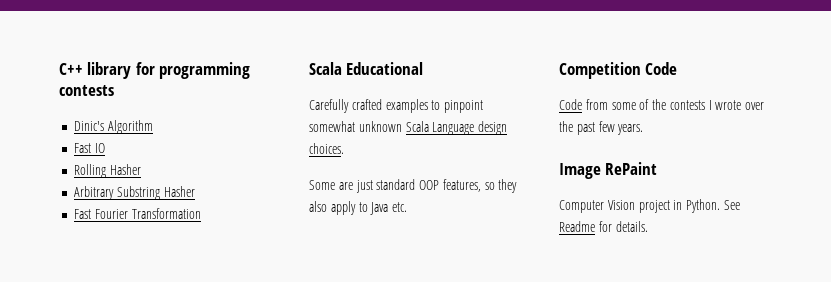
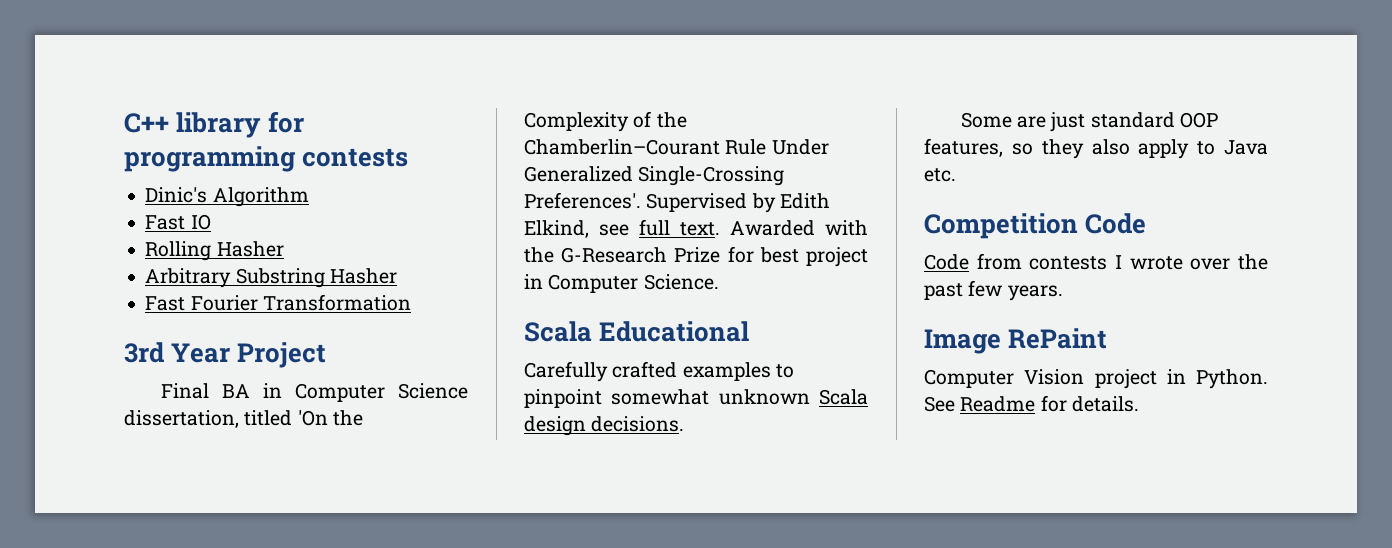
(201, 213) none -> [124,342,327,368] [160,383,468,402] [124,410,363,428] [524,111,687,132] [524,139,829,155] [524,166,785,186] [524,192,830,213] [524,219,868,238] [524,246,868,267] [524,274,719,293] // 3rd Year Project // Final BA in Computer Science dissertation, titled 'On the Complexity of the Chamberlin–Courant Rule Under Generalized Single-Crossing Preferences'. Supervised by Edith Elkind, see full text. Awarded with the G-Research Prize for best project in Computer Science.
[432,121,508,135] [309,143,344,154] Language design choices. -> [524,416,685,436] design decisions.
[611,99,667,110] some of the -> (1022, 261) none

